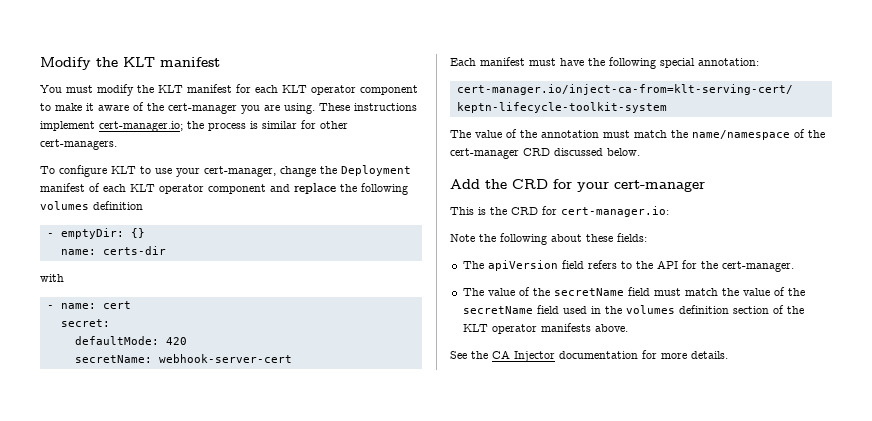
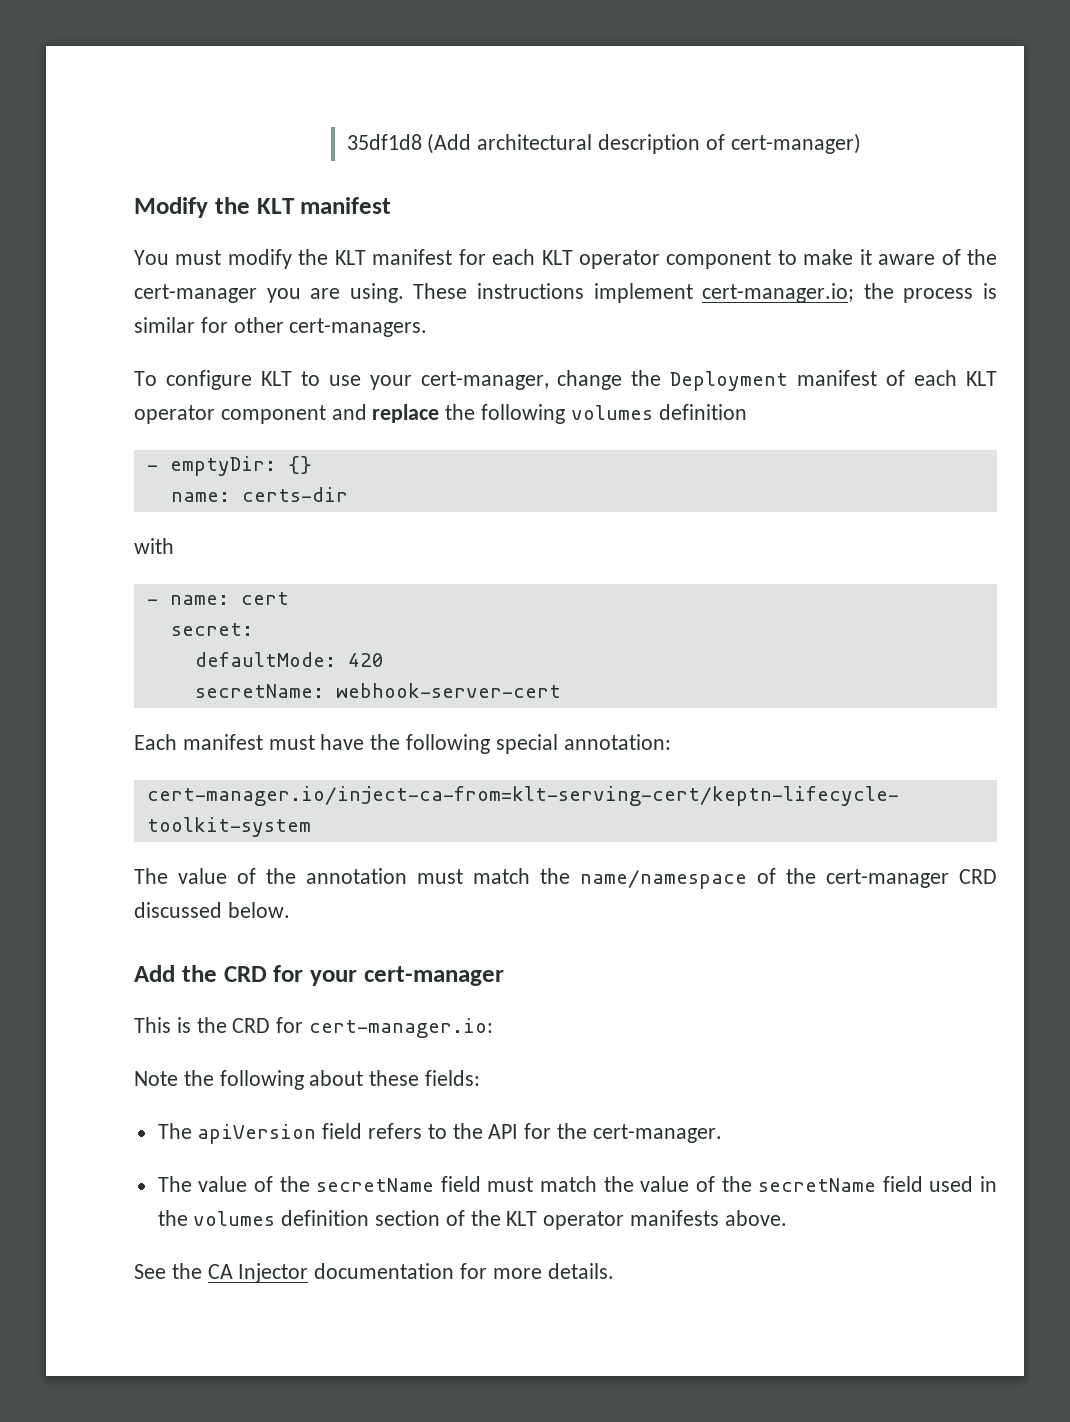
(40, 63) none -> [346,133,861,154] 35df1d8 (Add architectural description of cert-manager) //

